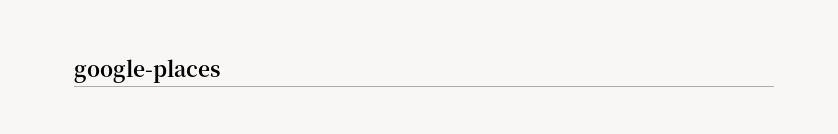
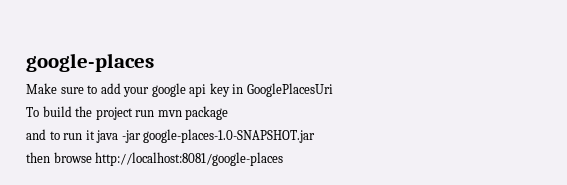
(220, 71) none -> [26,83,333,97] [26,106,229,120] [26,129,316,143] [26,152,284,166] // Make sure to add your google api key in GooglePlacesUri // To build the project run mvn package // and to run it java -jar google-places-1.0-SNAPSHOT.jar // then browse http://localhost:8081/google-places

